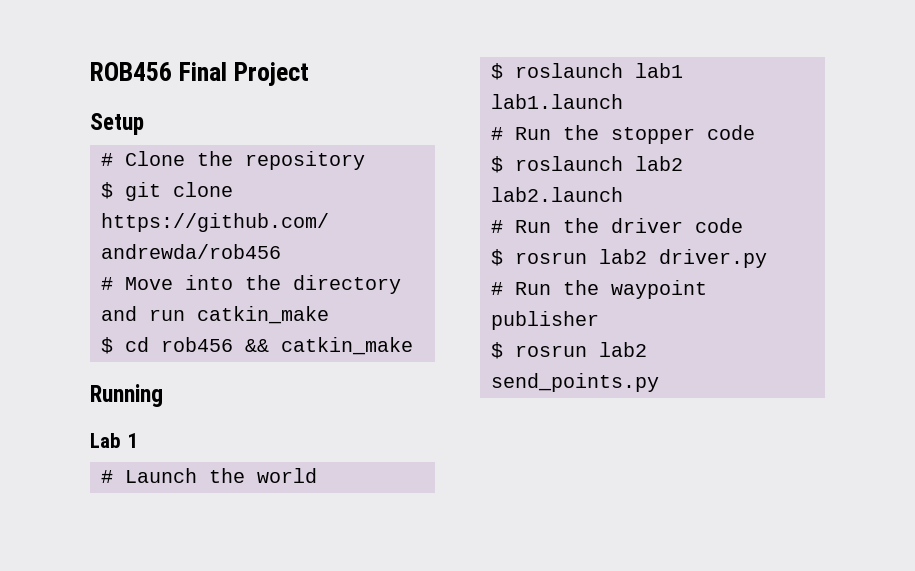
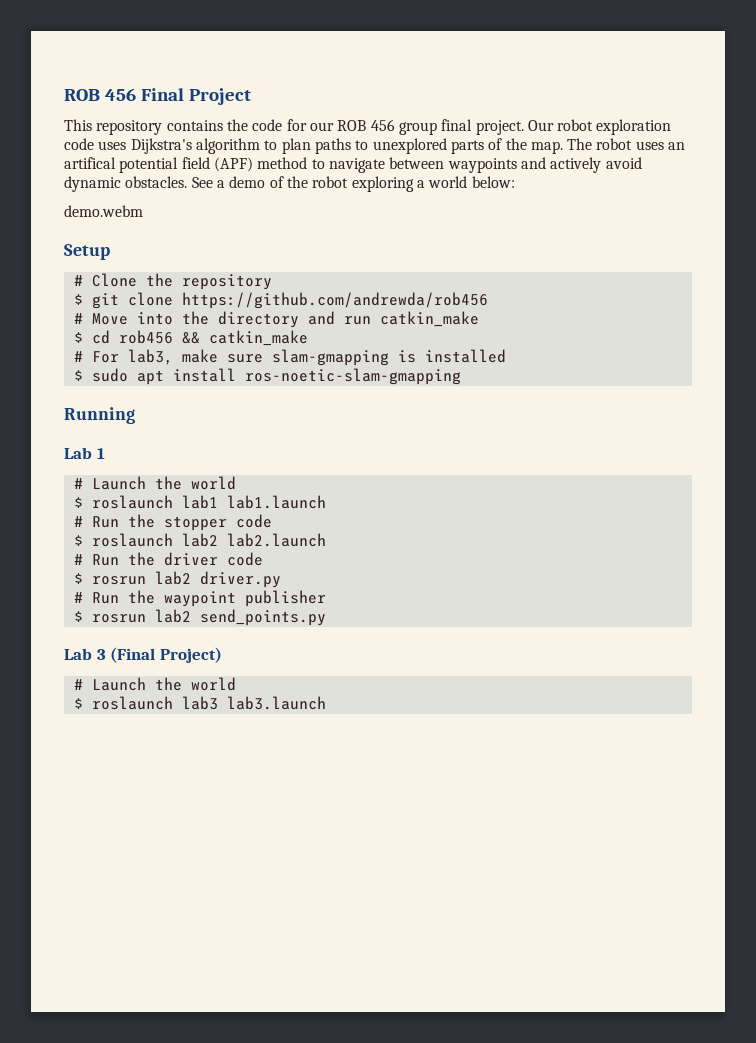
[90,62,172,81] ROB456 -> [64,88,136,101] ROB 456
(310, 74) none -> [64,119,672,135] [64,138,686,154] [64,157,642,173] [64,176,515,192] [64,205,143,217] // This repository contains the code for our ROB 456 group final project. Our robot exploration code uses Dijkstra's algorithm to plan paths to unexplored parts of the map. The robot uses an artifical potential field (APF) method to navigate between waypoints and actively avoid dynamic obstacles. See a demo of the robot exploring a world below: // demo.webm
(414, 346) none -> [73,349,506,366] [73,368,461,385] // # For lab3, make sure slam-gmapping is installed // $ sudo apt install ros-noetic-slam-gmapping
(660, 382) none -> [64,647,222,663] [73,677,236,691] [73,696,326,710] // Lab 3 (Final Project) // # Launch the world // $ roslaunch lab3 lab3.launch

